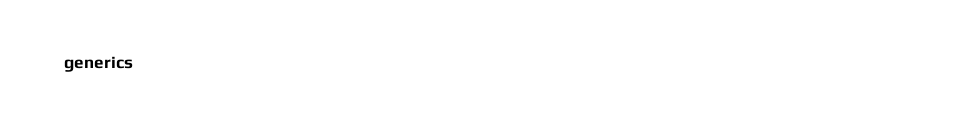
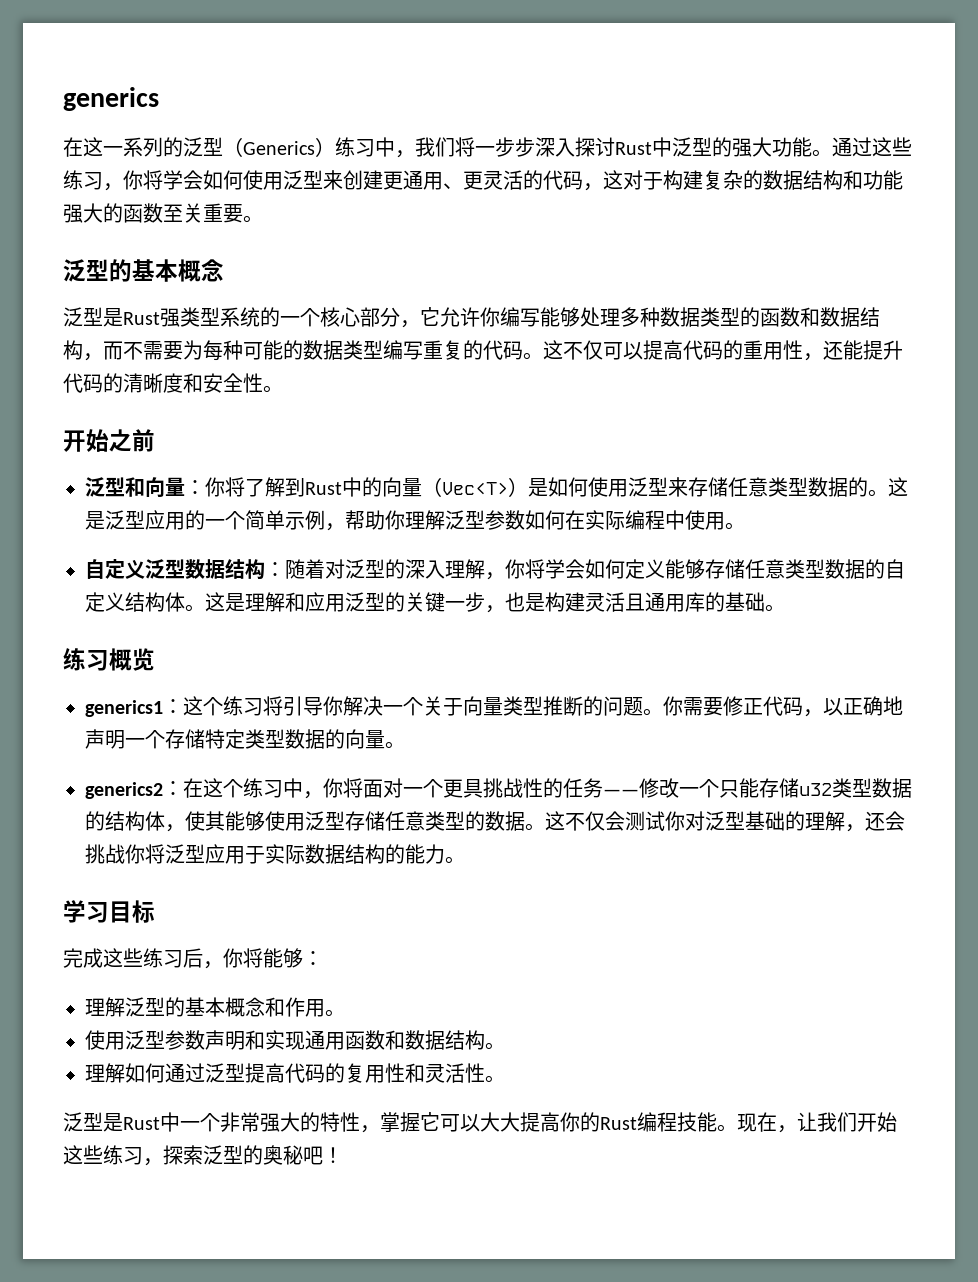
(133, 64) none -> [63,137,912,158] [63,170,903,191] [63,203,263,223] [63,259,224,282] [63,307,880,328] [63,340,903,361] [63,373,283,393] [63,429,155,452] [85,477,908,497] [85,510,745,531] [85,559,905,580] [85,592,785,613] [63,648,155,671] [85,696,903,717] [85,729,405,749] [85,778,912,799] [85,811,905,832] [85,844,465,864] [63,900,155,923] [63,948,323,969] [85,997,345,1017] [85,1030,505,1050] [85,1063,505,1083] [63,1112,897,1133] [63,1145,343,1166] // 在这一系列的泛型（Generics）练习中，我们将一步步深入探讨Rust中泛型的强大功能。通过这些练习，你将学会如何使用泛型来创建更通用、更灵活的代码，这对于构建复杂的数据结构和功能强大的函数至关重要。 // 泛型的基本概念 // 泛型是Rust强类型系统的一个核心部分，它允许你编写能够处理多种数据类型的函数和数据结构，而不需要为每种可能的数据类型编写重复的代码。这不仅可以提高代码的重用性，还能提升代码的清晰度和安全性。 // 开始之前 // 泛型和向量：你将了解到Rust中的向量（Vec<T>）是如何使用泛型来存储任意类型数据的。这是泛型应用的一个简单示例，帮助你理解泛型参数如何在实际编程中使用。 // 自定义泛型数据结构：随着对泛型的深入理解，你将学会如何定义能够存储任意类型数据的自定义结构体。这是理解和应用泛型的关键一步，也是构建灵活且通用库的基础。 // 练习概览 // generics1：这个练习将引导你解决一个关于向量类型推断的问题。你需要修正代码，以正确地声明一个存储特定类型数据的向量。 // generics2：在这个练习中，你将面对一个更具挑战性的任务——修改一个只能存储u32类型数据的结构体，使其能够使用泛型存储任意类型的数据。这不仅会测试你对泛型基础的理解，还会挑战你将泛型应用于实际数据结构的能力。 // 学习目标 // 完成这些练习后，你将能够： // 理解泛型的基本概念和作用。 // 使用泛型参数声明和实现通用函数和数据结构。 // 理解如何通过泛型提高代码的复用性和灵活性。 // 泛型是Rust中一个非常强大的特性，掌握它可以大大提高你的Rust编程技能。现在，让我们开始这些练习，探索泛型的奥秘吧！

